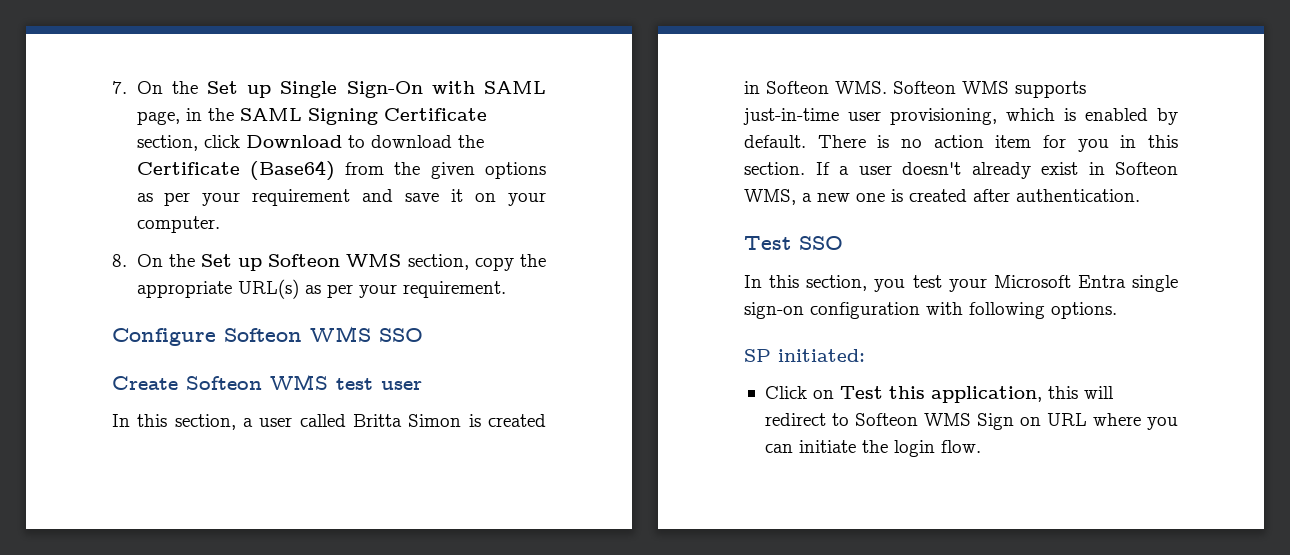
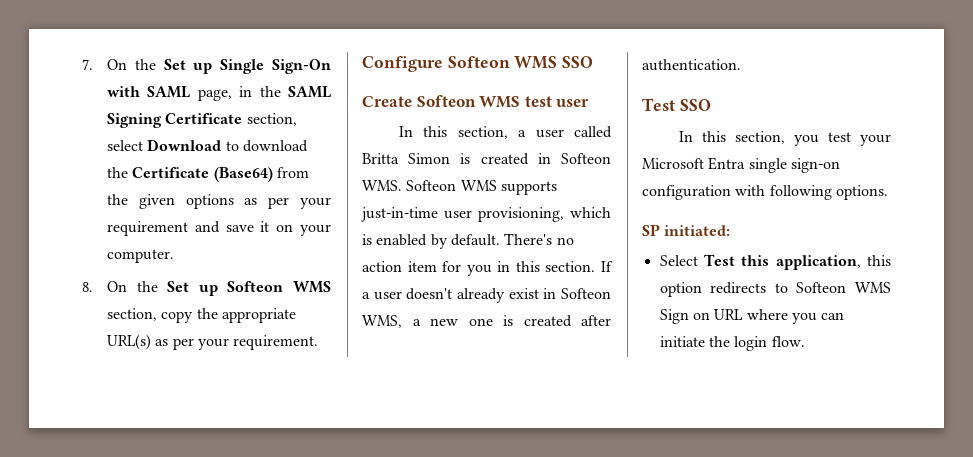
[203,135,240,148] click -> [107,140,144,151] select
[817,135,890,148] There is -> [504,233,553,245] There's
[764,386,834,399] Click on -> [659,255,698,266] Select
[1083,386,1114,399] [764,413,826,426] will redirect -> [659,282,767,297] option redirects

